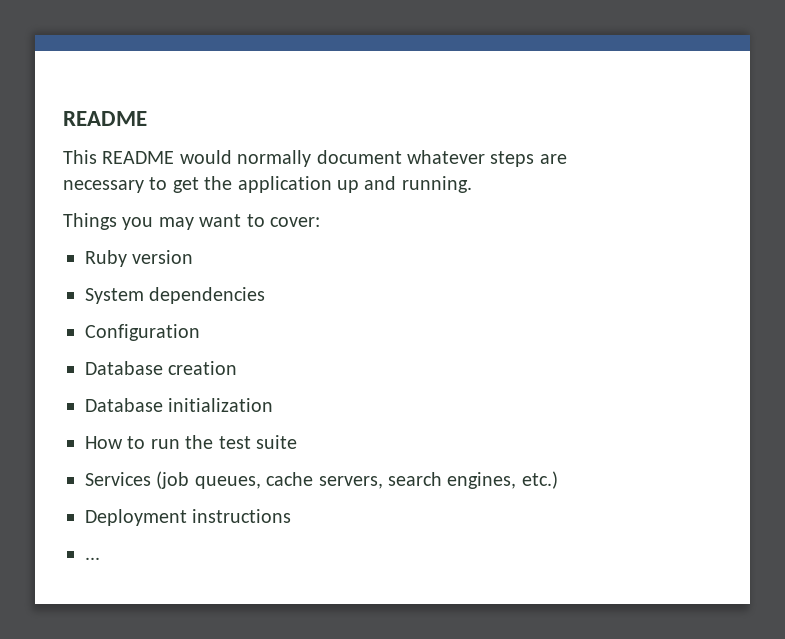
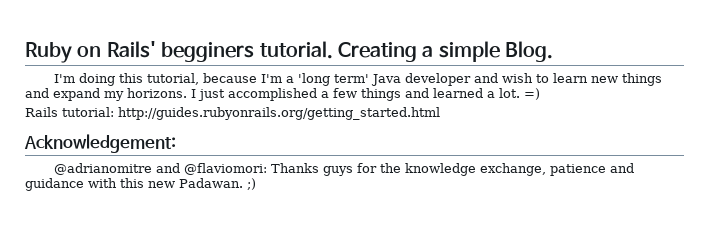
[63,111,147,126] [63,150,567,167] [63,176,472,193] [63,213,320,230] [85,250,194,267] [85,287,266,304] [85,324,200,341] [85,361,238,375] [85,398,274,412] [85,435,297,449] [85,471,558,489] [85,509,292,526] [85,557,100,560] README // This README would normally document whatever steps are necessary to get the application up and running. // Things you may want to cover: // Ruby version // System dependencies // Configuration // Database creation // Database initialization // How to run the test suite // Services (job queues, cache servers, search engines, etc.) // Deployment instructions // ... -> [25,41,554,63] [54,73,663,86] [25,88,540,101] [25,107,440,120] [24,134,176,153] [54,163,635,176] [25,178,256,191] Ruby on Rails' begginers tutorial. Creating a simple Blog. // I'm doing this tutorial, because I'm a 'long term' Java developer and wish to learn new things and expand my horizons. I just accomplished a few things and learned a lot. =) // Rails tutorial: http://guides.rubyonrails.org/getting_started.html // Acknowledgement: // @adrianomitre and @flaviomori: Thanks guys for the knowledge exchange, patience and guidance with this new Padawan. ;)

